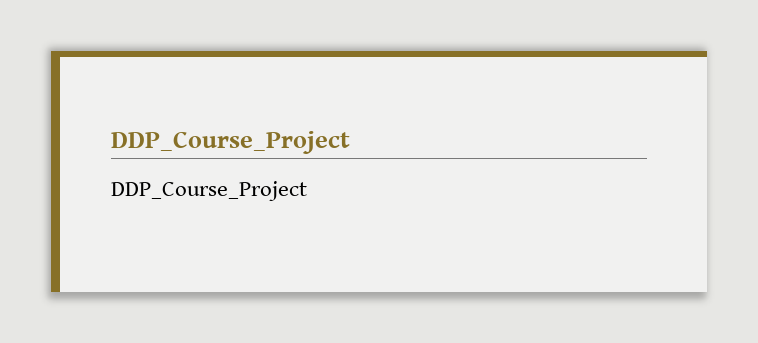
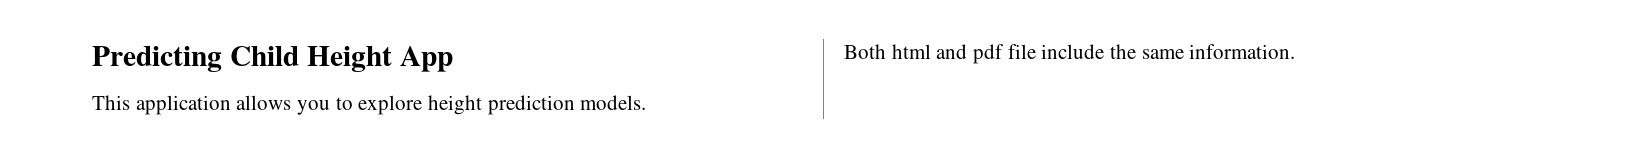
[111,131,350,154] [111,181,307,201] DDP_Course_Project // DDP_Course_Project -> [92,46,453,72] [92,95,647,115] [844,44,1296,64] Predicting Child Height App // This application allows you to explore height prediction models. // Both html and pdf file include the same information.

